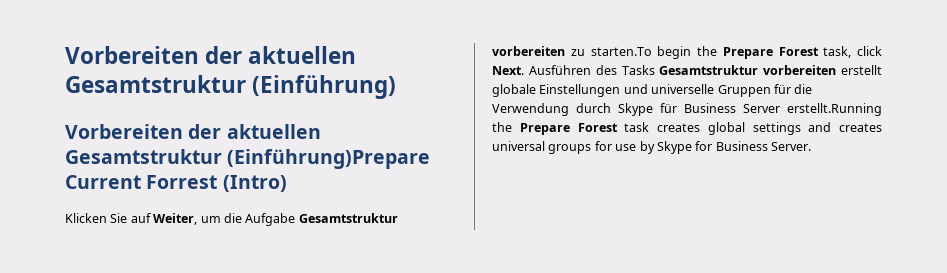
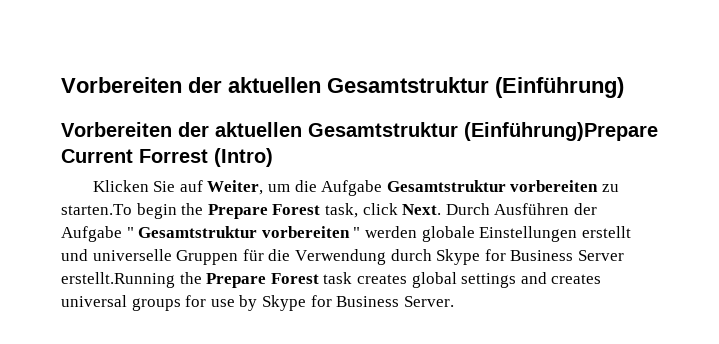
[528,65,882,75] Ausführen des Tasks Gesamtstruktur vorbereiten erstellt -> [445,203,597,215] [61,226,417,242] Durch Ausführen der Aufgabe " Gesamtstruktur vorbereiten " werden
(621, 90) none -> [581,226,631,238] erstellt
[660,103,677,113] für -> [484,249,506,261] for

